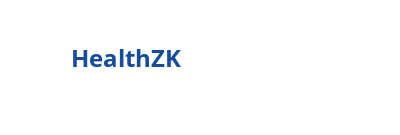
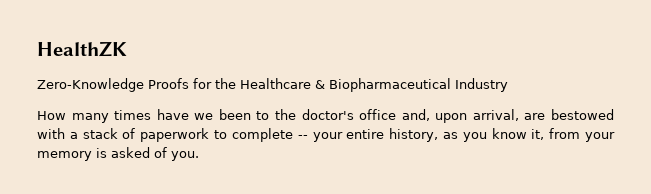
(181, 58) none -> [37,78,508,92] [37,109,614,123] [37,128,615,142] [37,147,199,161] // Zero-Knowledge Proofs for the Healthcare & Biopharmaceutical Industry // How many times have we been to the doctor's office and, upon arrival, are bestowed with a stack of paperwork to complete -- your entire history, as you know it, from your memory is asked of you.

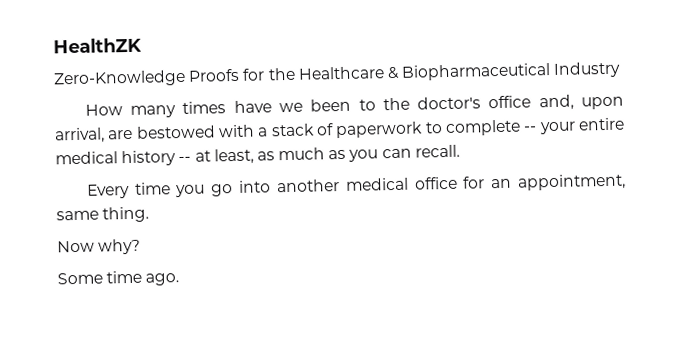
[389,128,615,142] [37,147,199,161] history, as you know it, from your memory is asked of you. -> [55,144,460,167] [86,173,626,199] [56,206,150,223] [57,238,142,255] [57,270,180,286] medical history -- at least, as much as you can recall. // Every time you go into another medical office for an appointment, same thing. // Now why? // Some time ago.

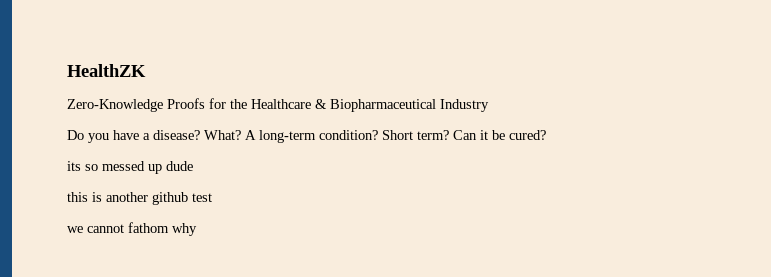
[84,94,624,118] [54,117,625,144] [55,144,460,167] [86,173,626,199] [56,206,150,223] [57,238,142,255] [57,270,180,286] How many times have we been to the doctor's office and, upon arrival, are bestowed with a stack of paperwork to complete -- your entire medical history -- at least, as much as you can recall. // Every time you go into another medical office for an appointment, same thing. // Now why? // Some time ago. -> [67,130,546,143] [67,161,193,174] [67,192,212,205] [67,222,197,236] Do you have a disease? What? A long-term condition? Short term? Can it be cured? // its so messed up dude // this is another github test // we cannot fathom why

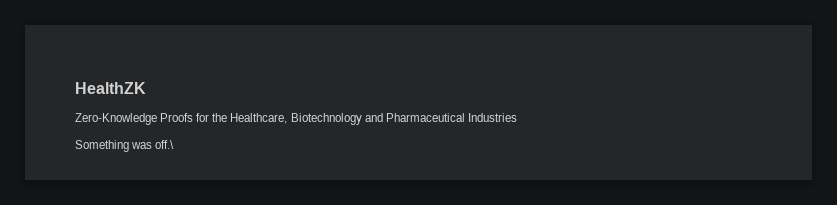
[251,99,489,112] [67,130,546,143] [67,161,193,174] [67,192,212,205] [67,222,197,236] Healthcare & Biopharmaceutical Industry // Do you have a disease? What? A long-term condition? Short term? Can it be cured? // its so messed up dude // this is another github test // we cannot fathom why -> [230,113,517,125] [75,140,175,152] Healthcare, Biotechnology and Pharmaceutical Industries // Something was off.\

